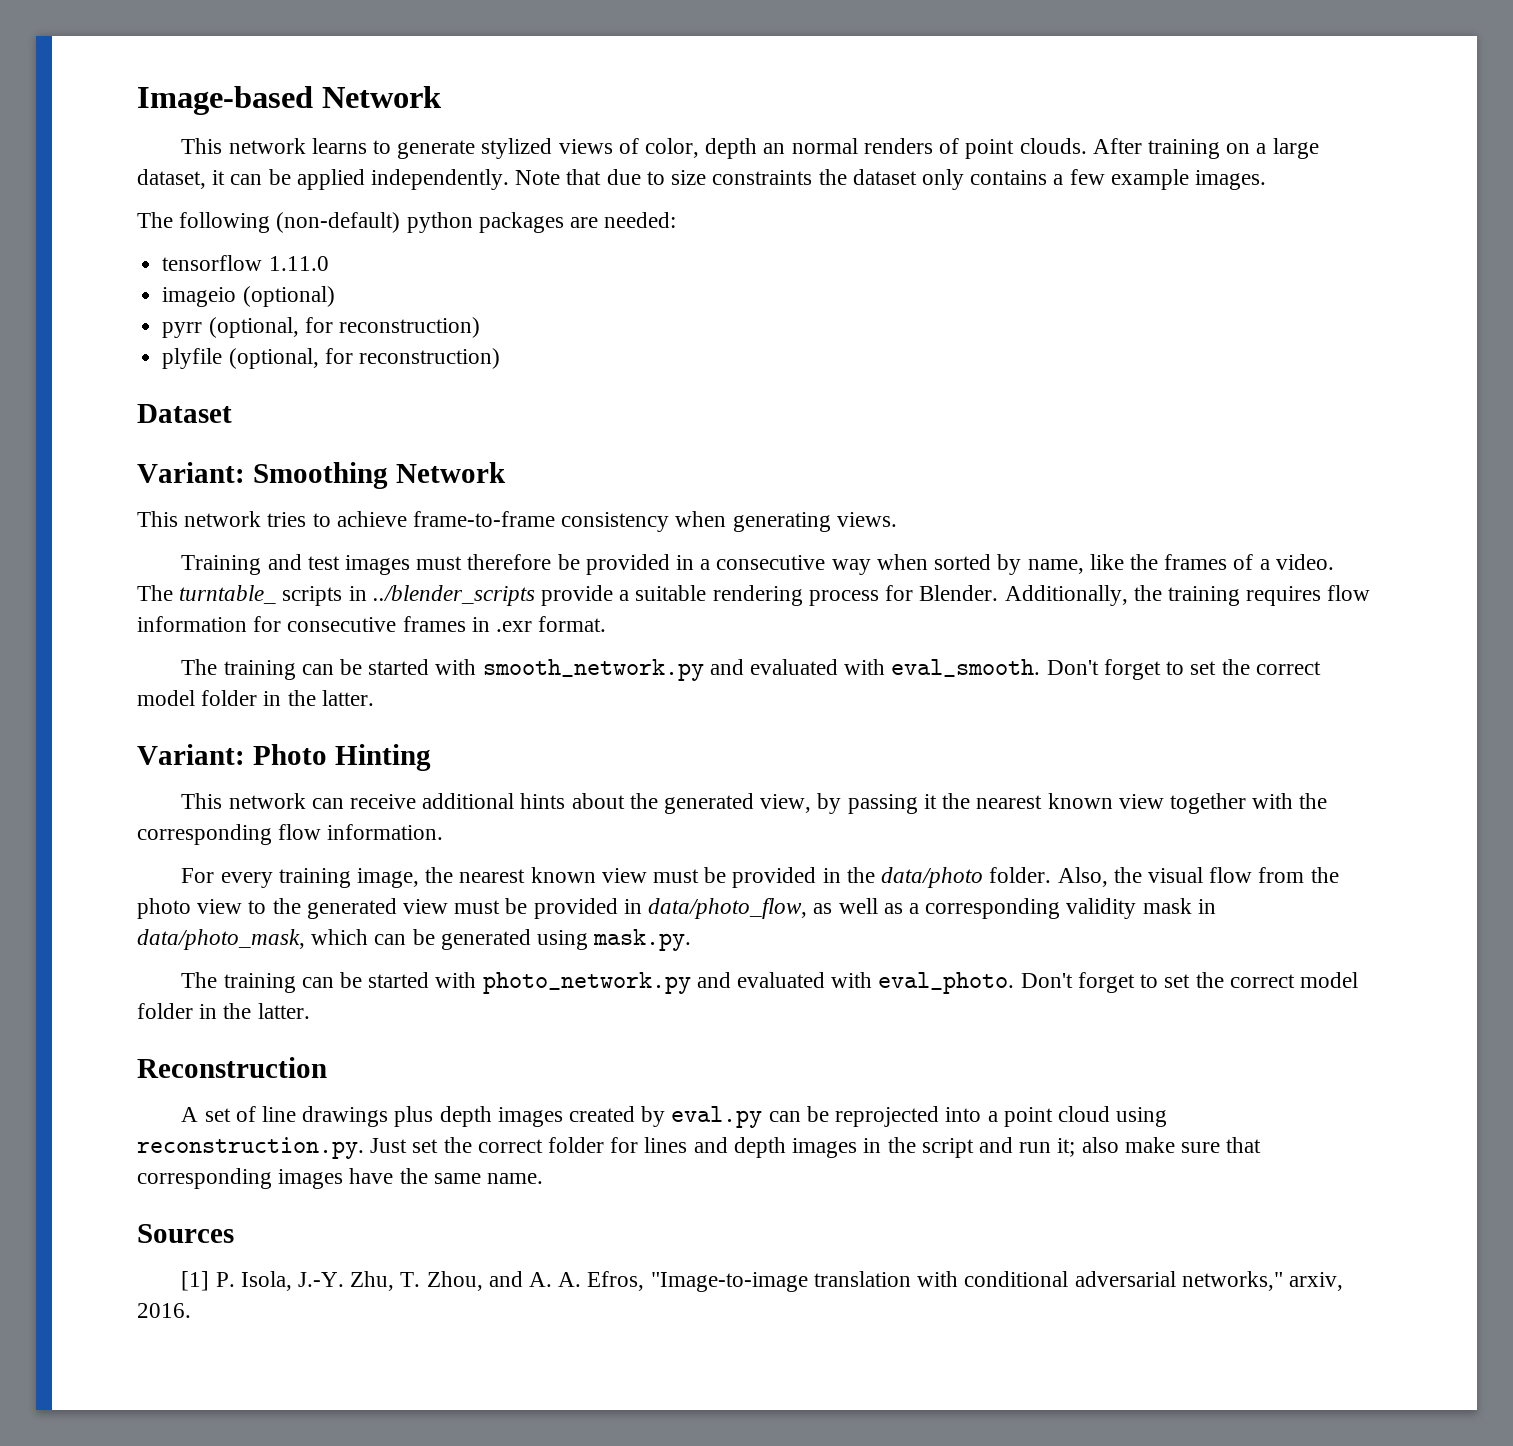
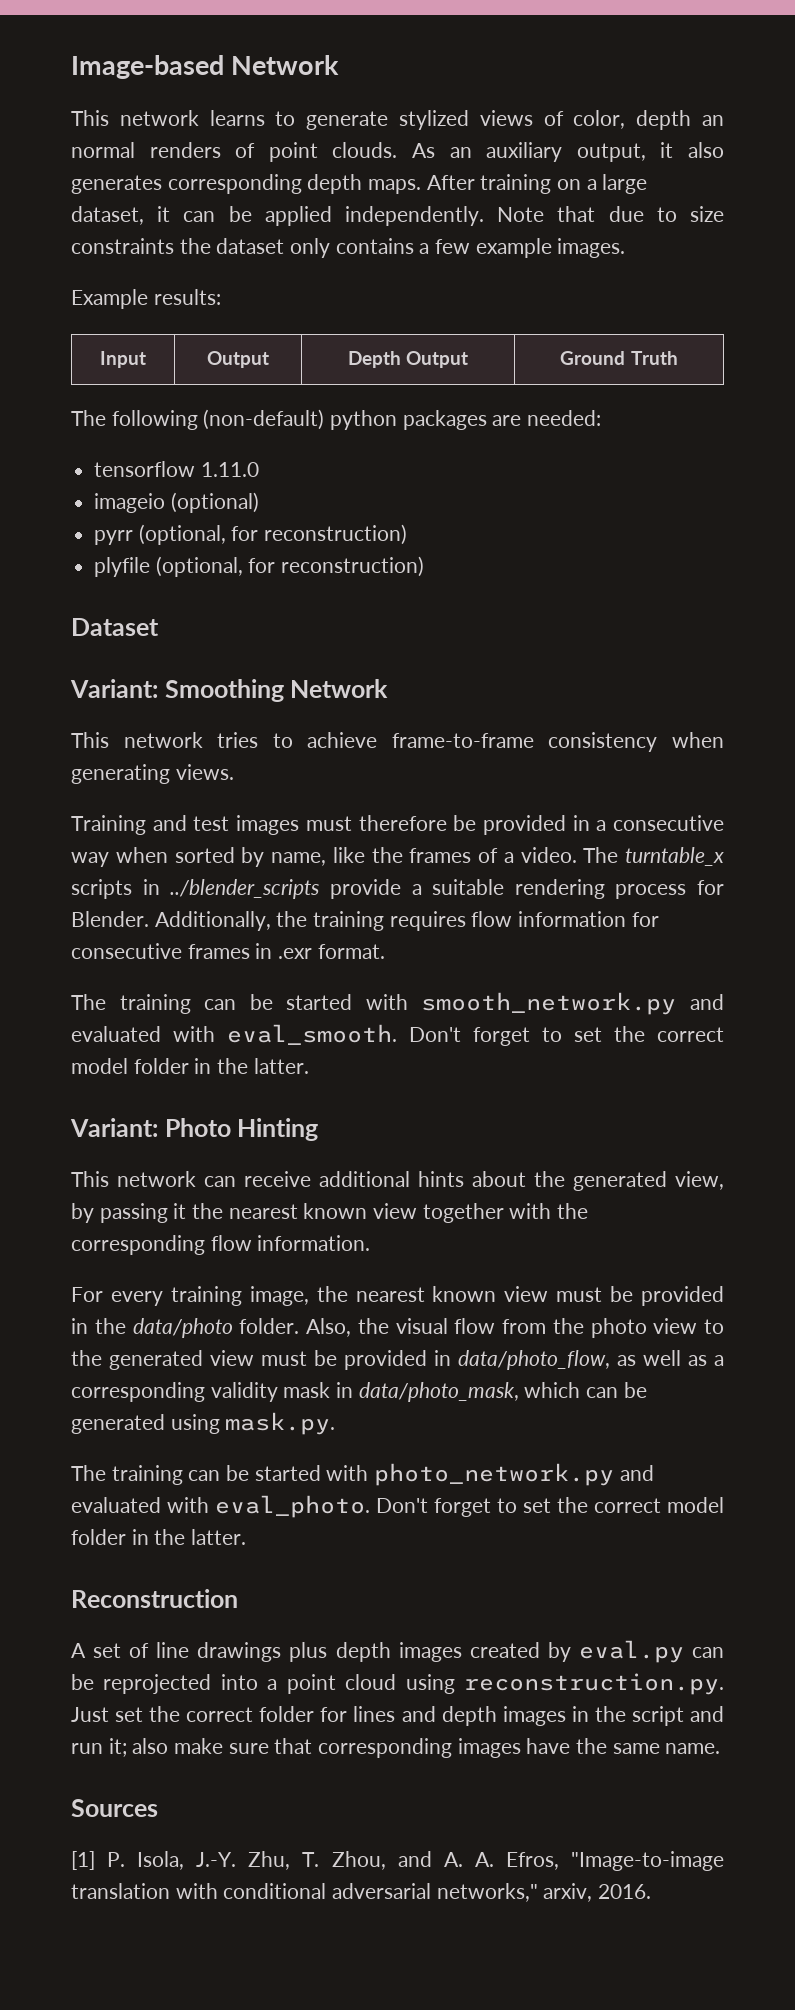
(1087, 146) none -> [412,142,725,162] [71,174,422,194] As an auxiliary output, it also generates corresponding depth maps.
(1266, 180) none -> [71,289,221,309] [100,351,146,368] [207,351,269,368] [347,351,469,368] [560,351,678,365] // Example results: // Input | Output | Depth Output | Ground Truth
[179,585,277,604] turntable_ -> [625,847,724,866] turntable_x

